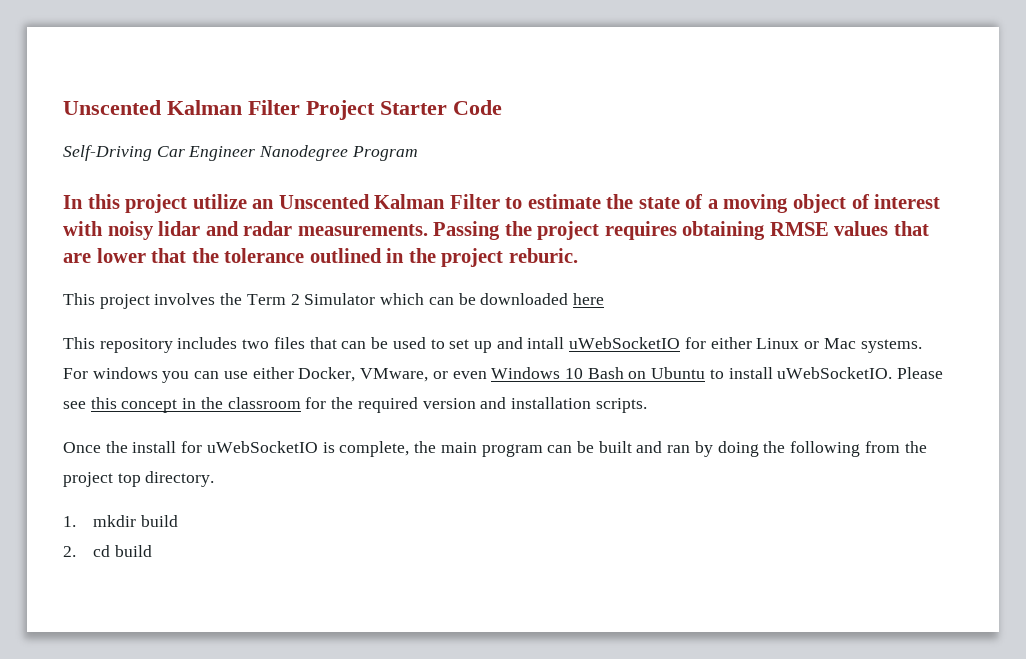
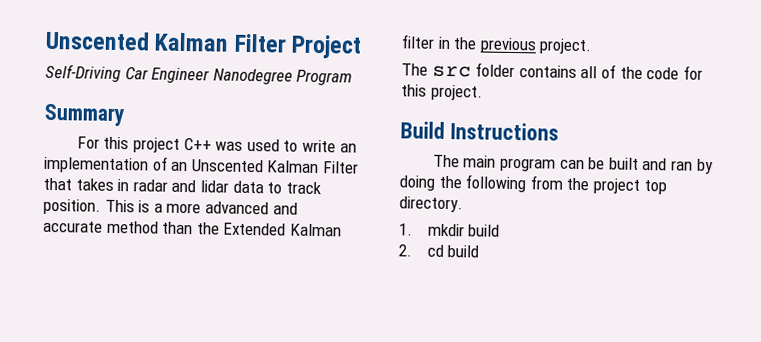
[380,100,502,115] Starter Code -> (363, 46) none
[63,194,941,213] [63,221,929,240] [63,248,578,267] [63,293,604,309] [63,337,922,353] [63,367,944,383] [63,397,647,413] [63,441,437,457] In this project utilize an Unscented Kalman Filter to estimate the state of a moving object of interest with noisy lidar and radar measurements. Passing the project requires obtaining RMSE values that are lower that the tolerance outlined in the project reburic. // This project involves the Term 2 Simulator which can be downloaded here // This repository includes two files that can be used to set up and intall uWebSocketIO for either Linux or Mac systems. For windows you can use either Docker, VMware, or even Windows 10 Bash on Ubuntu to install uWebSocketIO. Please see this concept in the classroom for the required version and installation scripts. // Once the install for uWebSocketIO is complete, the -> [44,103,125,127] [76,136,357,153] [43,156,359,174] [43,177,322,195] [43,198,298,215] [43,220,342,237] [401,34,593,55] [401,62,703,80] [401,84,483,101] [400,121,559,141] [432,154,460,168] Summary // For this project C++ was used to write an implementation of an Unscented Kalman Filter that takes in radar and lidar data to track position. This is a more advanced and accurate method than the Extended Kalman filter in the previous project. // The src folder contains all of the code for this project. // Build Instructions // The

